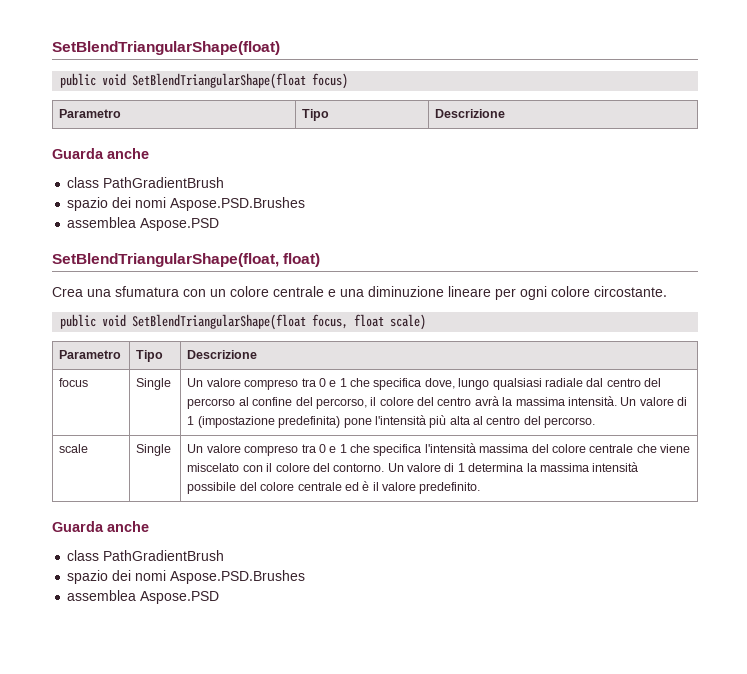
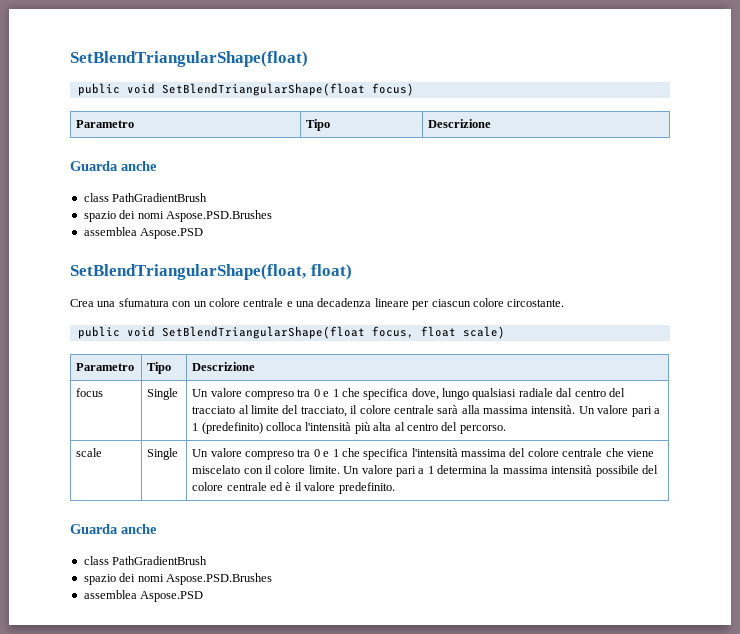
[368,286,444,297] diminuzione -> [317,298,372,307] decadenza
[520,286,547,300] ogni -> [431,299,471,307] ciascun
[187,396,688,409] [187,416,372,428] percorso al confine del percorso, il colore del centro avrà la massima intensità. Un valore di 1 (impostazione predefinita) pone -> [192,405,660,417] [192,422,303,434] tracciato al limite del tracciato, il colore centrale sarà alla massima intensità. Un valore pari a 1 (predefinito) colloca
[312,463,455,472] del contorno. Un valore di -> [308,465,425,477] limite. Un valore pari a

